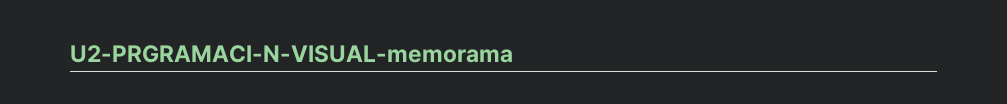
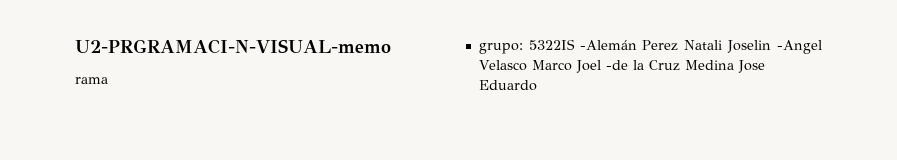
[70,45,513,63] U2-PRGRAMACI-N-VISUAL-memorama -> [75,39,391,54] [75,77,108,84] [478,39,822,54] [478,60,765,73] [478,80,537,91] U2-PRGRAMACI-N-VISUAL-memo // rama // grupo: 5322IS -Alemán Perez Natali Joselin -Angel Velasco Marco Joel -de la Cruz Medina Jose Eduardo

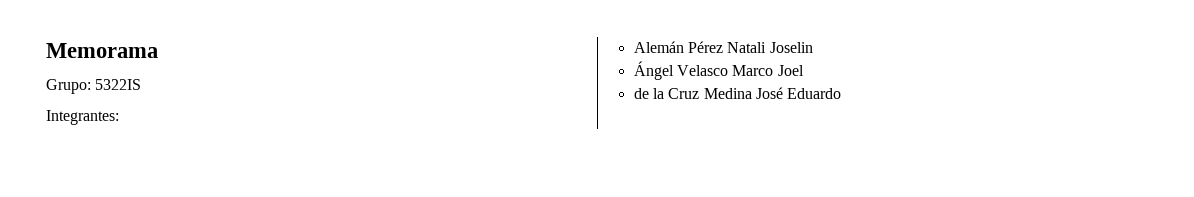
[75,39,391,54] [75,77,108,84] [478,39,679,54] U2-PRGRAMACI-N-VISUAL-memo // rama // grupo: 5322IS -Alemán Perez -> [46,43,158,58] [46,79,142,94] [46,110,119,125] [633,41,723,53] Memorama // Grupo: 5322IS // Integrantes: // Alemán Pérez
[777,40,822,54] -Angel -> [633,61,674,80] // Ángel
[605,60,628,70] -de -> [633,88,649,99] // de
[737,60,765,73] Jose -> [755,87,783,99] José

